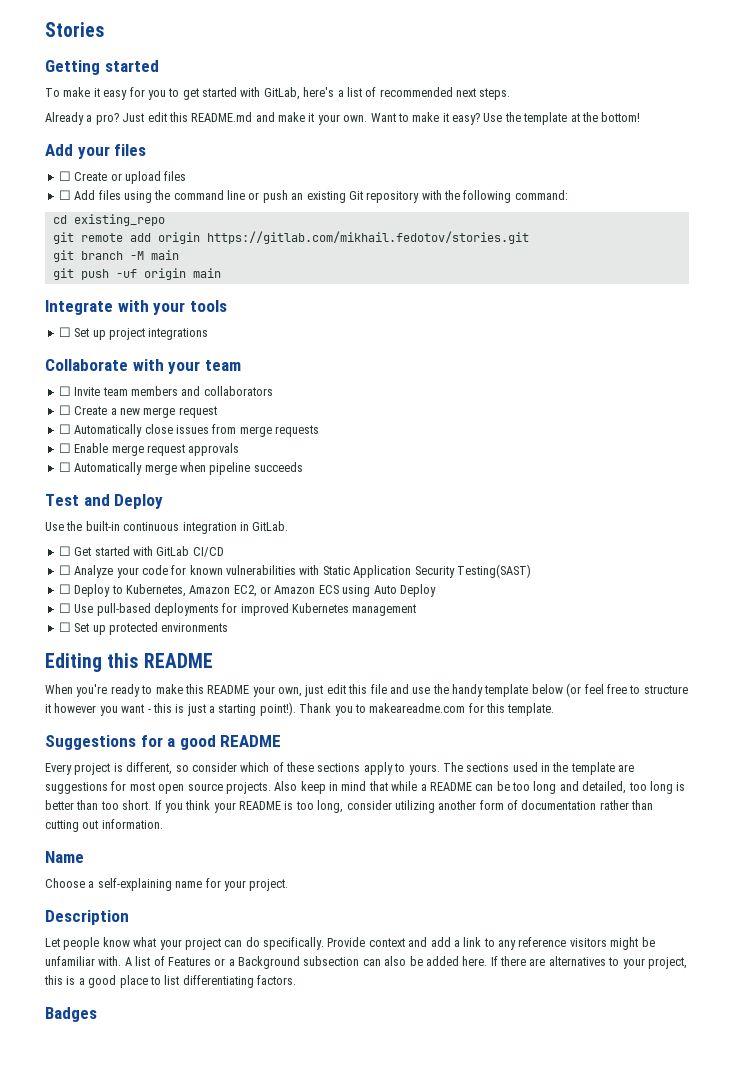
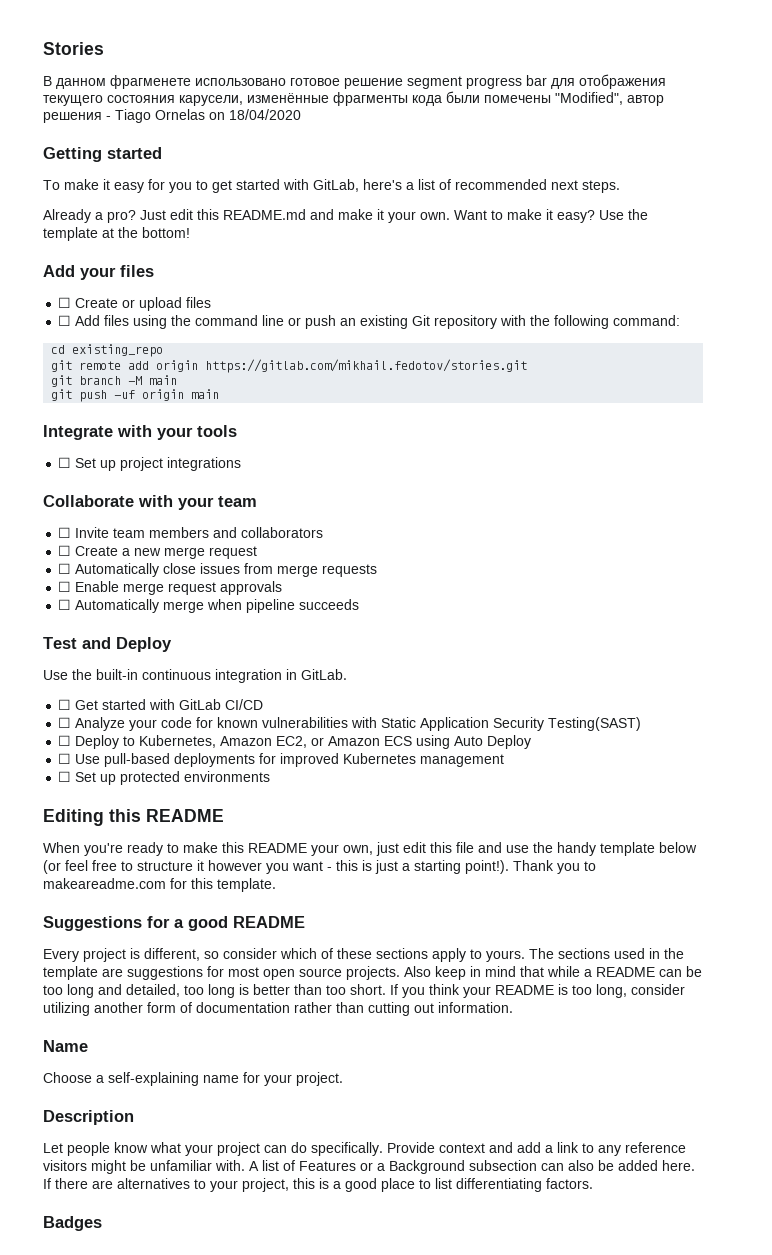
(104, 29) none -> [43,74,666,89] [43,91,664,106] [43,109,301,123] // В данном фрагменете использовано готовое решение segment progress bar для отображения текущего состояния карусели, изменённые фрагменты кода были помечены "Modified", автор решения - Tiago Ornelas on 18/04/2020

